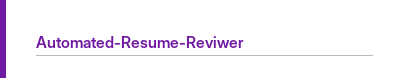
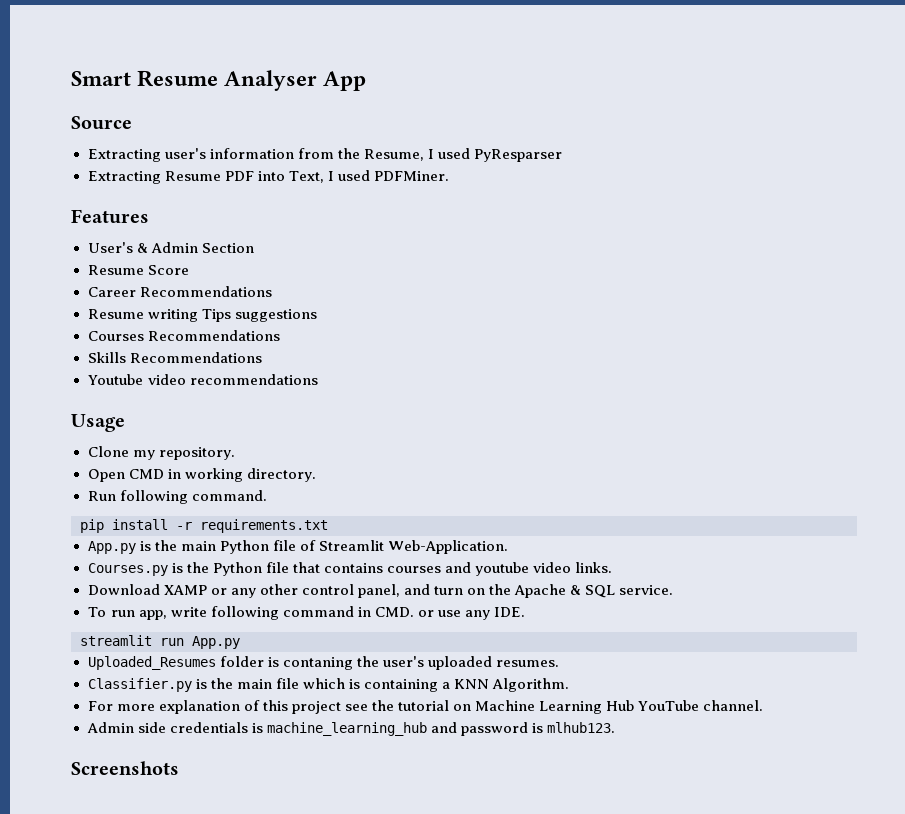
[36,36,244,48] Automated-Resume-Reviwer -> [71,70,367,91] [71,116,132,130] [87,148,562,162] [87,170,449,184] [71,209,149,224] [87,242,254,253] [87,265,189,275] [87,286,272,297] [87,309,317,322] [87,330,280,341] [87,352,262,363] [87,374,318,385] [71,414,125,432] [87,446,235,460] [87,468,316,482] [87,490,267,504] [80,519,328,533] [87,540,508,554] [87,562,613,576] [87,584,674,598] [87,606,526,620] [80,635,240,649] [87,656,559,670] [87,678,570,692] [87,700,764,714] [86,722,615,736] [71,761,179,775] Smart Resume Analyser App // Source // Extracting user's information from the Resume, I used PyResparser // Extracting Resume PDF into Text, I used PDFMiner. // Features // User's & Admin Section // Resume Score // Career Recommendations // Resume writing Tips suggestions // Courses Recommendations // Skills Recommendations // Youtube video recommendations // Usage // Clone my repository. // Open CMD in working directory. // Run following command. // pip install -r requirements.txt // App.py is the main Python file of Streamlit Web-Application. // Courses.py is the Python file that contains courses and youtube video links. // Download XAMP or any other control panel, and turn on the Apache & SQL service. // To run app, write following command in CMD. or use any IDE. // streamlit run App.py // Uploaded_Resumes folder is contaning the user's uploaded resumes. // Classifier.py is the main file which is containing a KNN Algorithm. // For more explanation of this project see the tutorial on Machine Learning Hub YouTube channel. // Admin side credentials is machine_learning_hub and password is mlhub123. // Screenshots

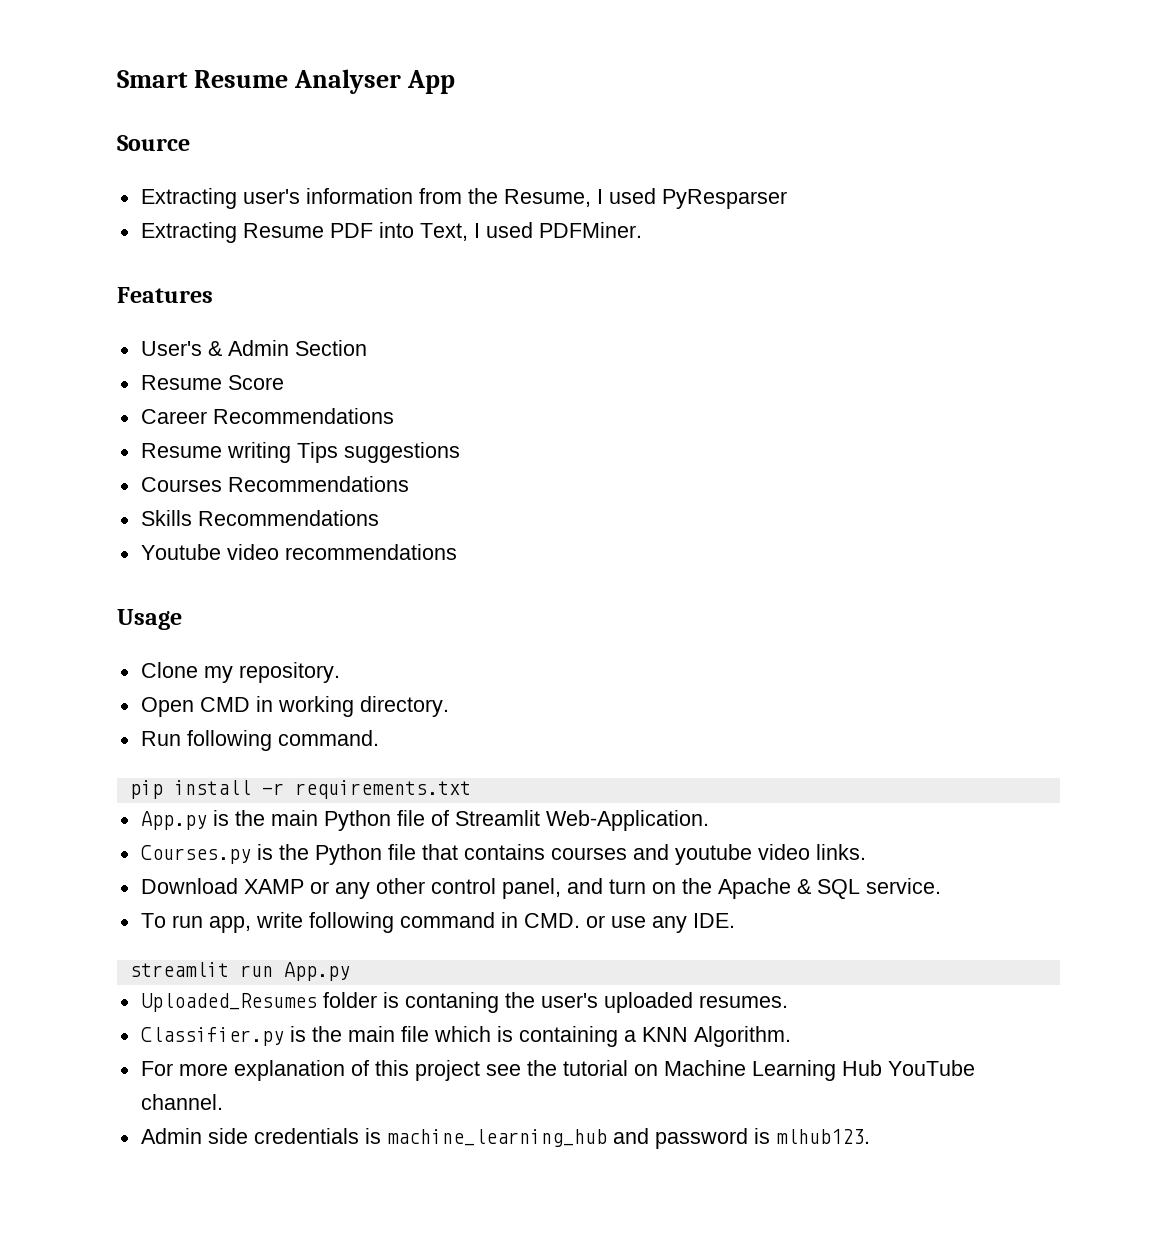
[71,761,179,775] // Screenshots -> (870, 1136) none

